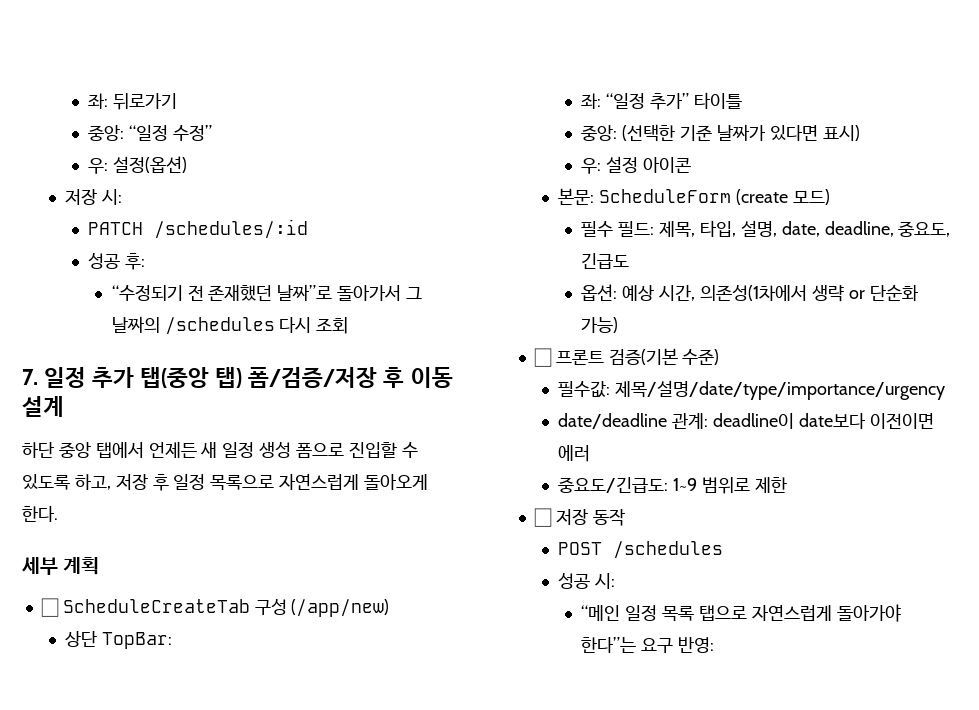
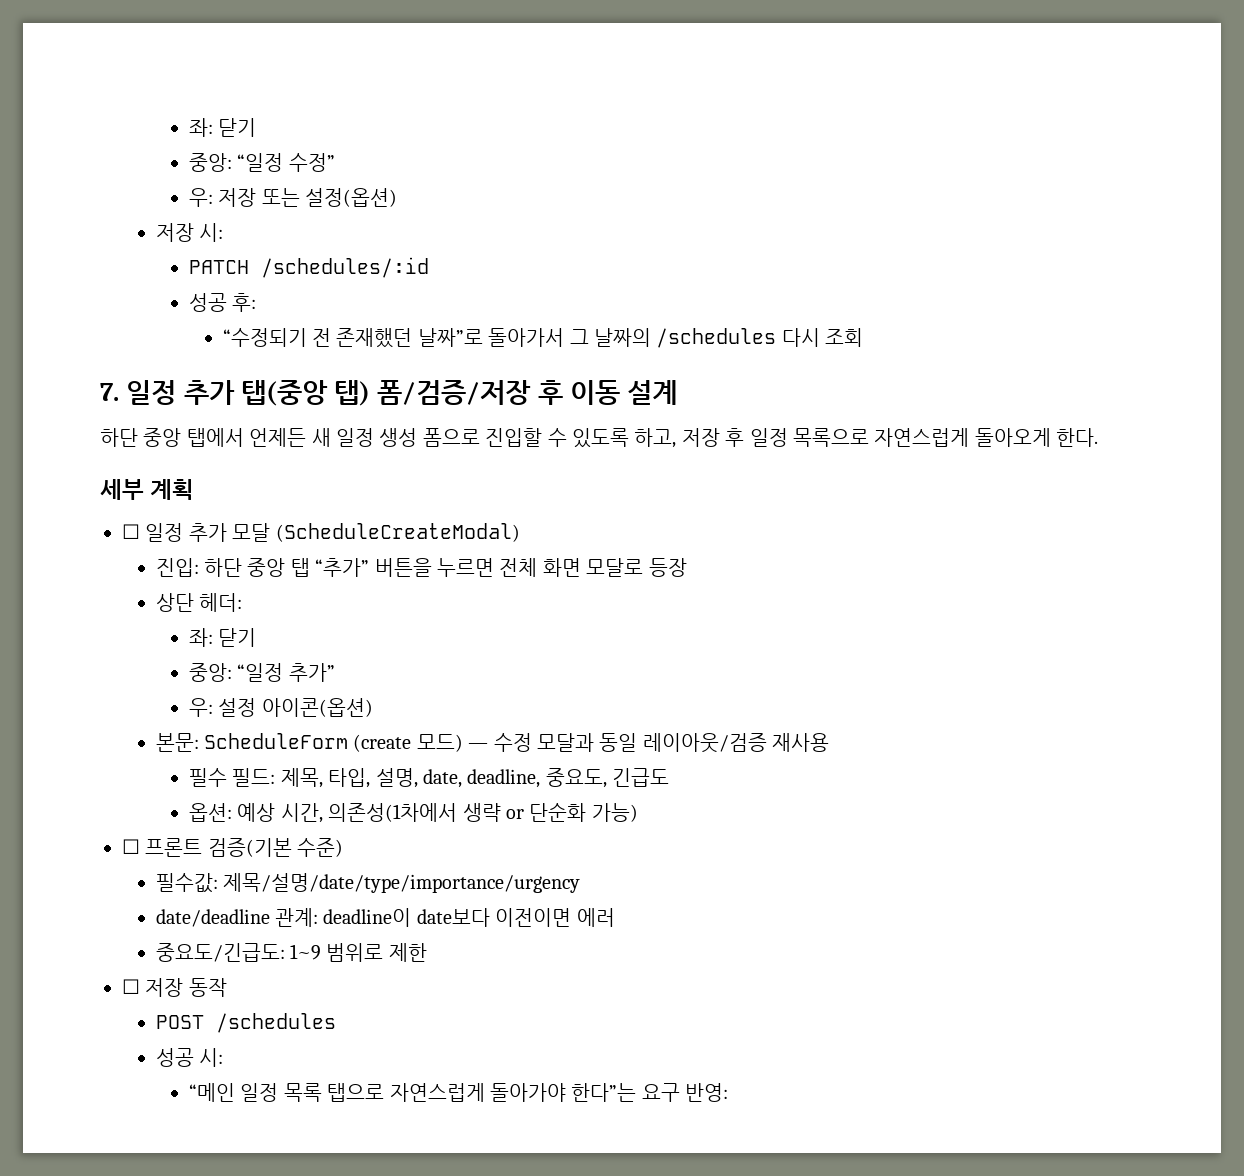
[88,93,178,110] 좌: 뒤로가기 -> [189,118,257,137] 좌: 닫기
(109, 166) none -> [218,188,300,207] 저장 또는
[62,599,390,617] ScheduleCreateTab 구성 (/app/new) -> [145,523,520,542] [155,558,687,577] 일정 추가 모달 (ScheduleCreateModal) // 진입: 하단 중앙 탭 “추가” 버튼을 누르면 전체 화면 모달로 등장
[101,632,172,649] [581,93,602,109] TopBar: // 좌: -> [198,593,242,612] [189,628,257,647] [189,663,233,682] 헤더: // 좌: 닫기 // 중앙:
[693,92,742,109] [581,124,860,142] 타이틀 // 중앙: (선택한 기준 날짜가 있다면 표시) -> (335, 672) none
[643,157,692,173] 아이콘 -> [261,698,373,717] 아이콘(옵션)
(830, 197) none -> [468,733,830,753] — 수정 모달과 동일 레이아웃/검증 재사용

